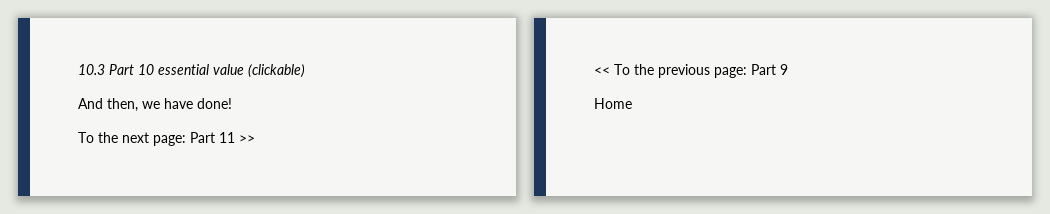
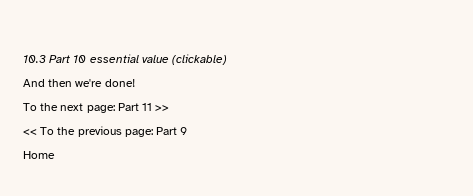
[107,98,193,112] then, we have -> [48,79,103,87] then we're

